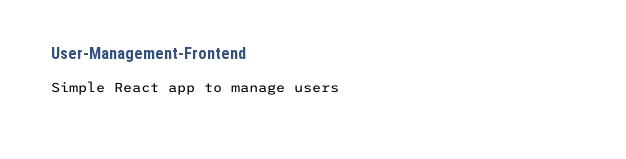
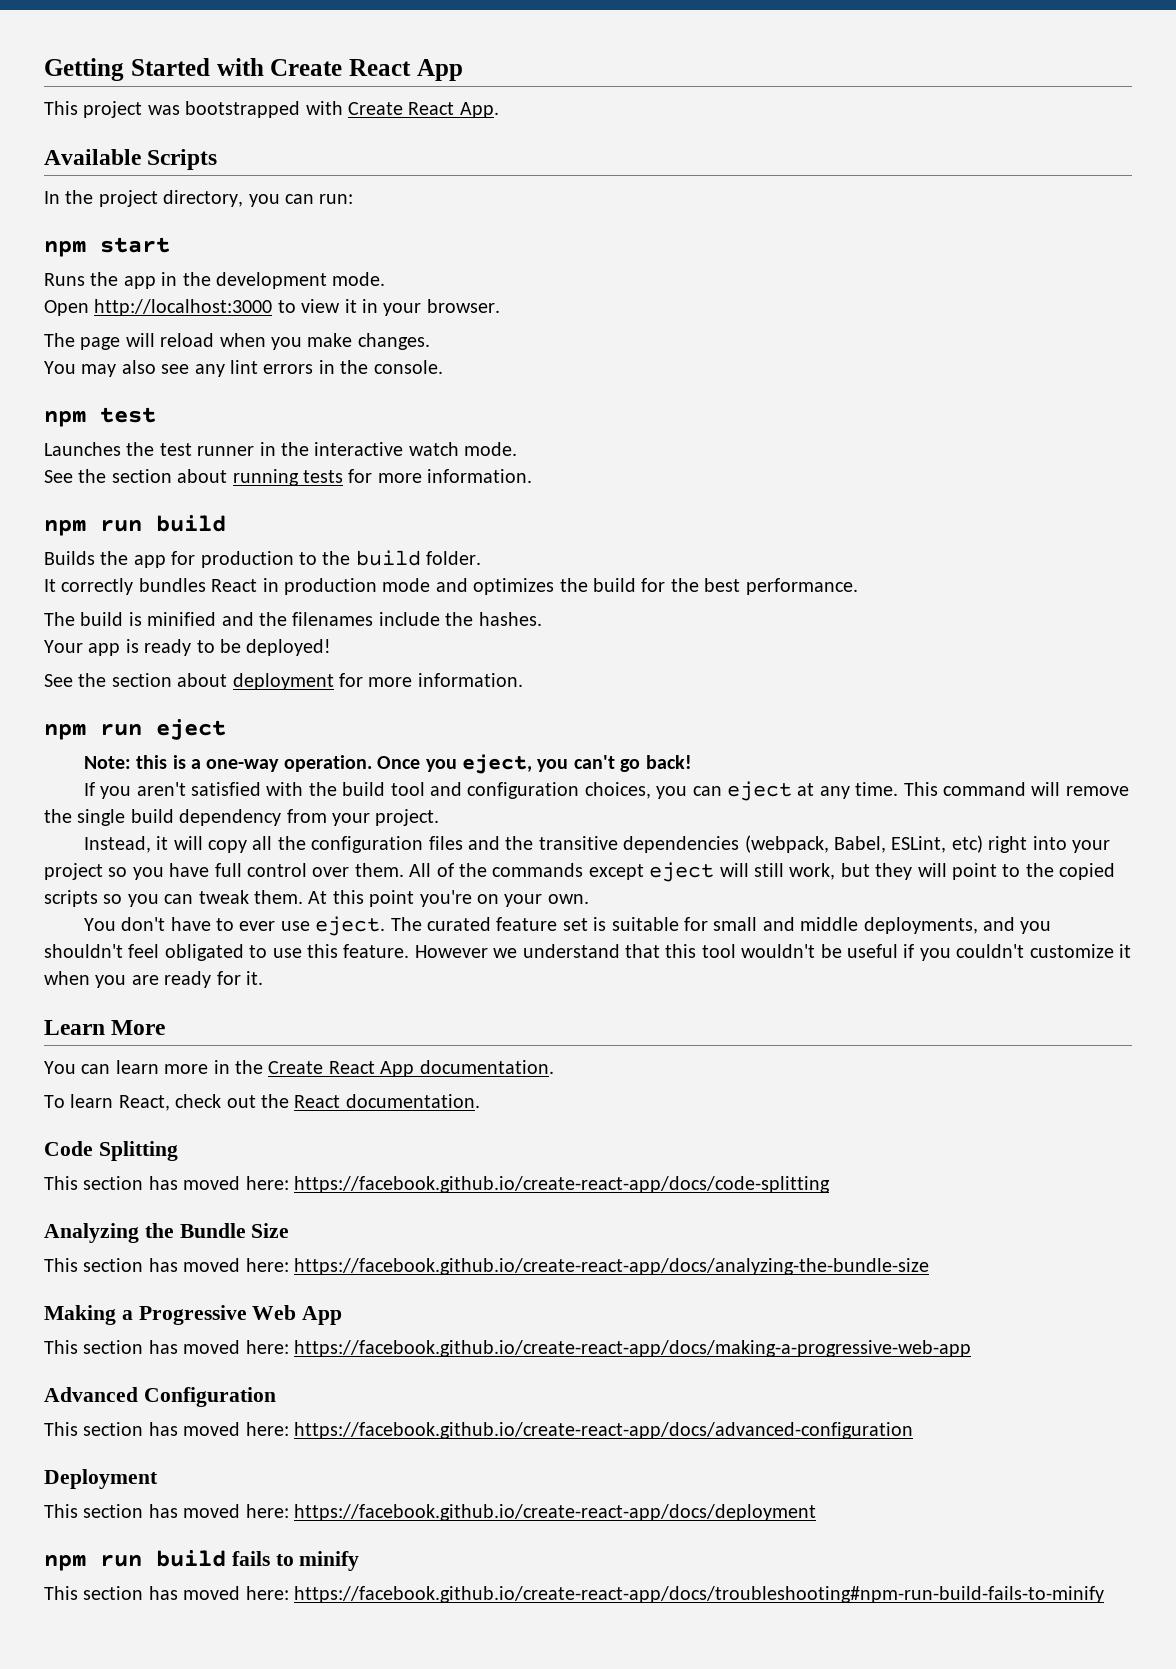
[51,47,246,62] [51,81,339,95] User-Management-Frontend // Simple React app to manage users -> [44,58,463,81] [44,101,499,118] [44,149,218,170] [44,190,354,207] [44,237,170,257] [44,272,386,289] [44,299,500,316] [44,333,430,350] [44,360,443,377] [44,407,156,427] [44,442,518,456] [44,469,533,486] [44,515,226,536] [44,550,482,568] [44,578,858,595] [44,612,542,626] [44,639,332,656] [44,673,523,690] [44,719,226,740] [83,754,692,774] [83,781,1129,801] [44,809,440,826] [83,835,1110,853] [44,862,1116,882] [44,890,589,907] [83,916,1052,936] [44,944,1131,961] [44,971,263,988] [44,1020,166,1035] [44,1060,554,1077] [44,1094,480,1111] [44,1141,178,1161] [44,1176,830,1193] [44,1223,290,1243] [44,1258,929,1275] [44,1305,343,1325] [44,1340,971,1357] [44,1387,276,1407] [44,1422,913,1439] [44,1469,158,1489] [44,1504,816,1521] [44,1550,360,1571] [44,1586,1104,1603] Getting Started with Create React App // This project was bootstrapped with Create React App. // Available Scripts // In the project directory, you can run: // npm start // Runs the app in the development mode. // Open http://localhost:3000 to view it in your browser. // The page will reload when you make changes. // You may also see any lint errors in the console. // npm test // Launches the test runner in the interactive watch mode. // See the section about running tests for more information. // npm run build // Builds the app for production to the build folder. // It correctly bundles React in production mode and optimizes the build for the best performance. // The build is minified and the filenames include the hashes. // Your app is ready to be deployed! // See the section about deployment for more information. // npm run eject // Note: this is a one-way operation. Once you eject, you can't go back! // If you aren't satisfied with the build tool and configuration choices, you can eject at any time. This command will remove the single build dependency from your project. // Instead, it will copy all the configuration files and the transitive dependencies (webpack, Babel, ESLint, etc) right into your project so you have full control over them. All of the commands except eject will still work, but they will point to the copied scripts so you can tweak them. At this point you're on your own. // You don't have to ever use eject. The curated feature set is suitable for small and middle deployments, and you shouldn't feel obligated to use this feature. However we understand that this tool wouldn't be useful if you couldn't customize it when you are ready for it. // Learn More // You can learn more in the Create React App documentation. // To learn React, check out the React documentation. // Code Splitting // This section has moved here: https://facebook.github.io/create-react-app/docs/code-splitting // Analyzing the Bundle Size // This section has moved here: https://facebook.github.io/create-react-app/docs/analyzing-the-bundle-size // Making a Progressive Web App // This section has moved here: https://facebook.github.io/create-react-app/docs/making-a-progressive-web-app // Advanced Configuration // This section has moved here: https://facebook.github.io/create-react-app/docs/advanced-configuration // Deployment // This section has moved here: https://facebook.github.io/create-react-app/docs/deployment // npm run build fails to minify // This section has moved here: https://facebook.github.io/create-react-app/docs/troubleshooting#npm-run-build-fails-to-minify

